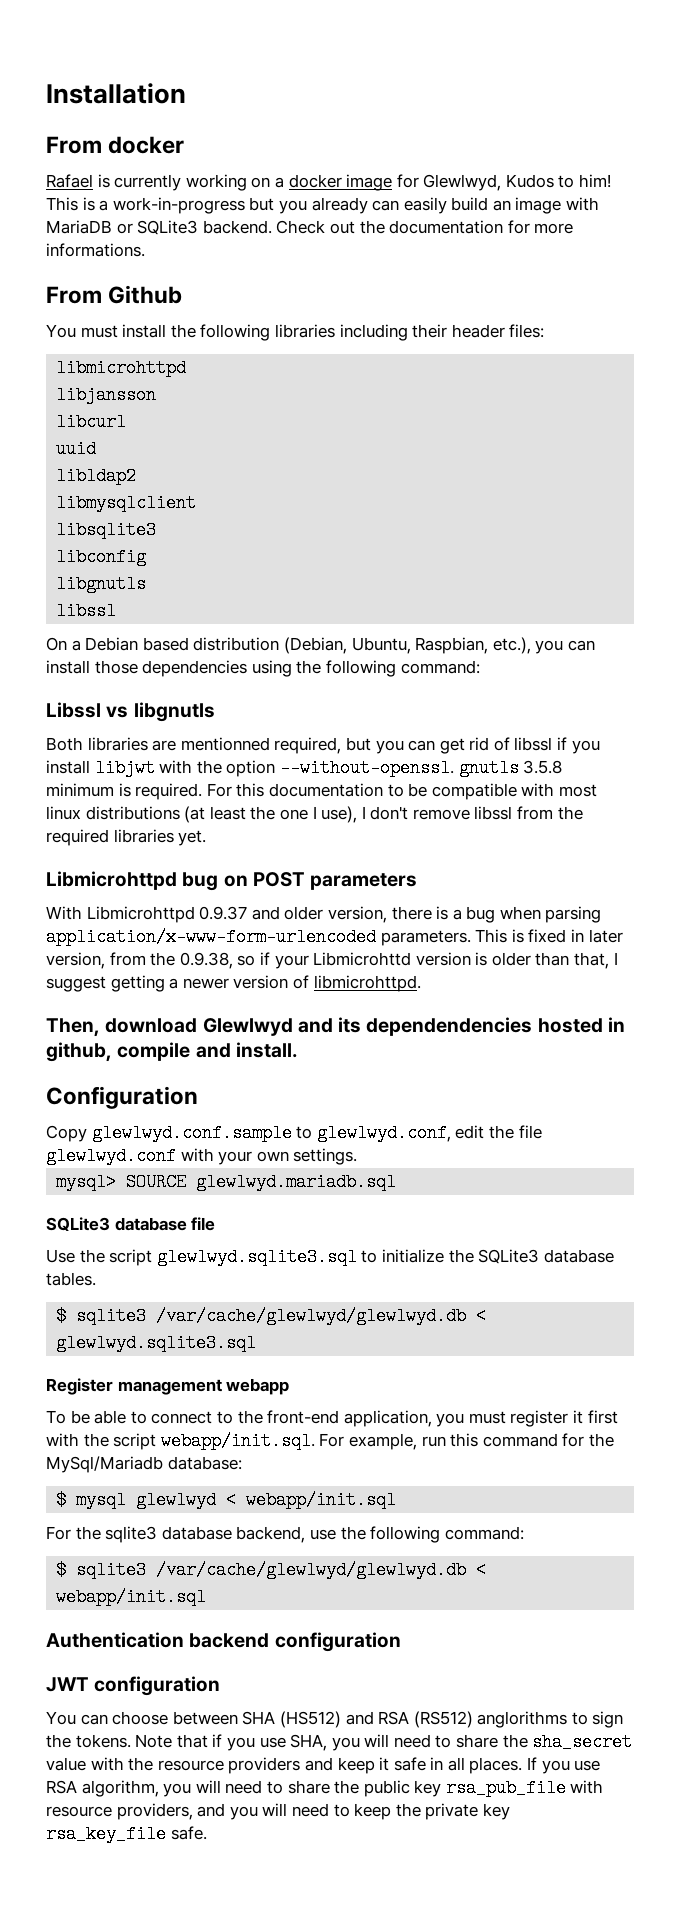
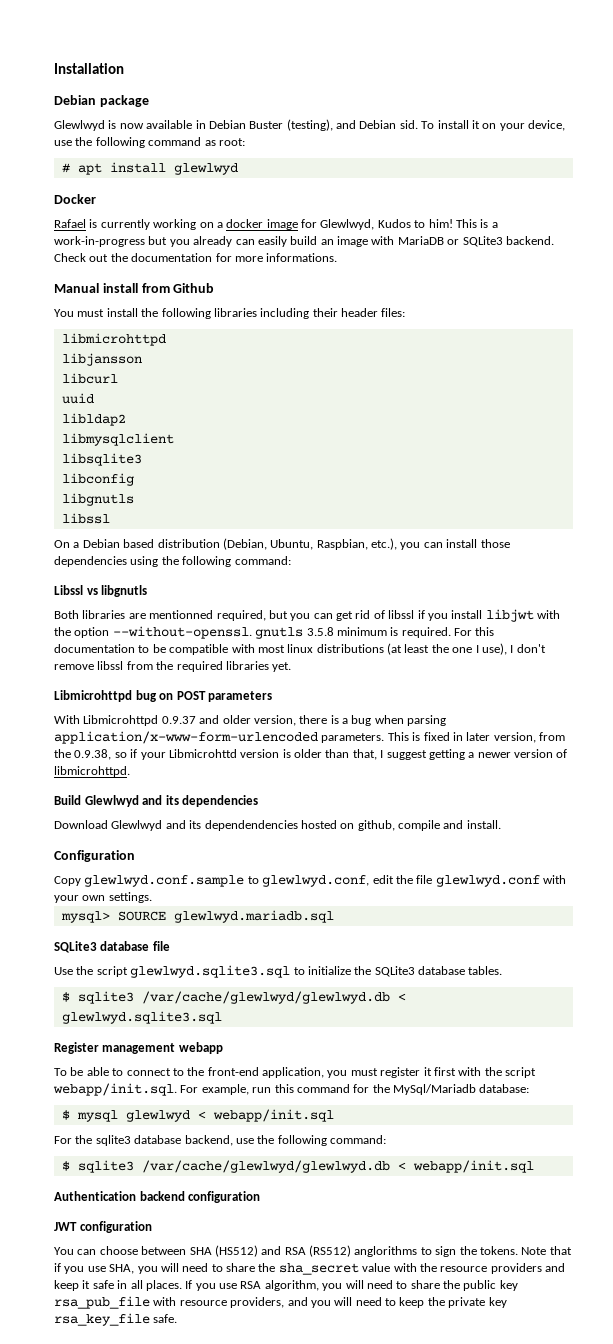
[46,136,185,154] From docker -> [54,95,149,107] [54,119,565,131] [54,137,245,148] [61,162,238,175] [54,194,96,204] Debian package // Glewlwyd is now available in Debian Buster (testing), and Debian sid. To install it on your device, use the following command as root: // # apt install glewlwyd // Docker
[46,286,102,304] From -> [54,283,170,293] Manual install from
[46,1018,198,1037] Then, download -> [54,795,259,807] [54,820,108,829] Build Glewlwyd and its dependencies // Download
[607,1017,625,1032] in -> [340,823,355,829] on

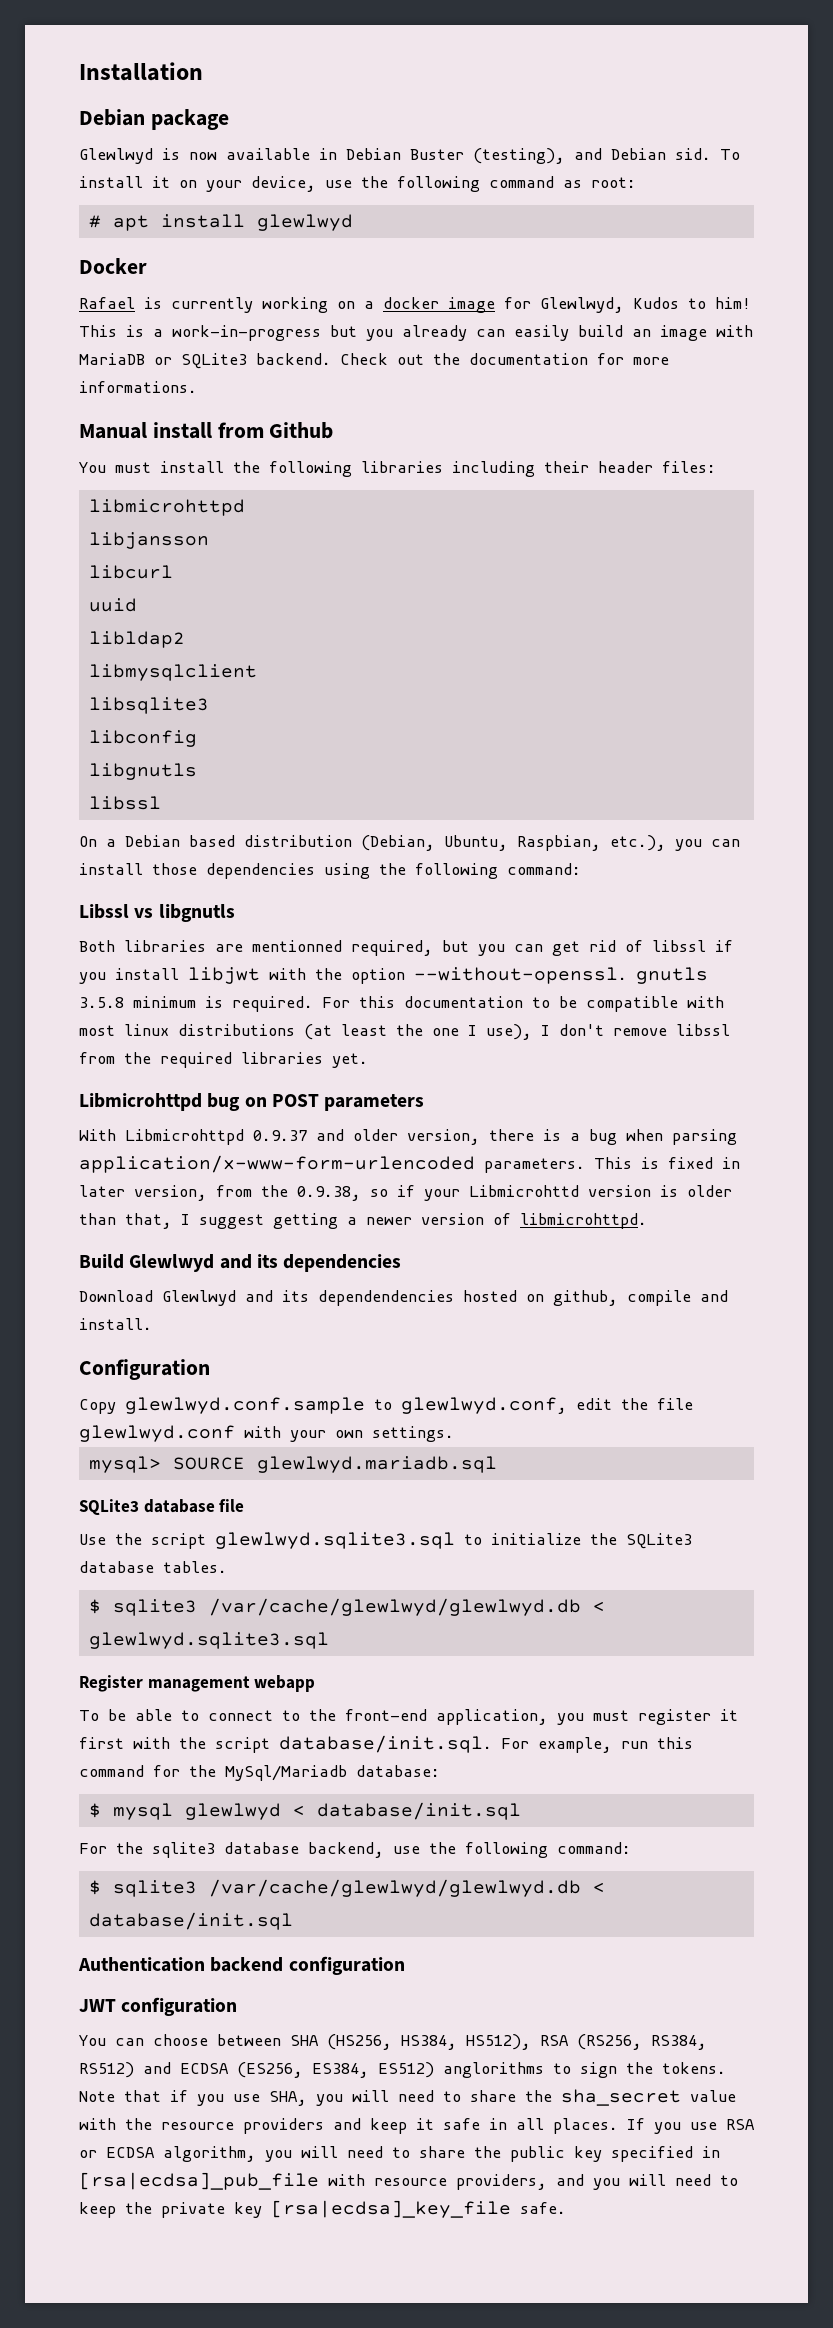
[53,1083,177,1096] webapp/init.sql. -> [279,1735,492,1753] database/init.sql.
[212,1109,334,1122] webapp/init.sql -> [316,1802,521,1820] database/init.sql
[412,1160,534,1173] webapp/init.sql -> [88,1912,293,1930] database/init.sql
[214,1245,351,1257] (HS512) and RSA (RS512) -> [327,2034,707,2050] [79,2062,434,2078] (HS256, HS384, HS512), RSA (RS256, RS384, RS512) and ECDSA (ES256, ES384, ES512)
(262, 1285) none -> [79,2147,155,2158] or ECDSA
[54,1296,150,1309] rsa_pub_file -> [611,2146,720,2162] [79,2172,319,2190] specified in [rsa|ecdsa]_pub_file
[54,1313,150,1326] rsa_key_file -> [271,2200,511,2218] [rsa|ecdsa]_key_file

